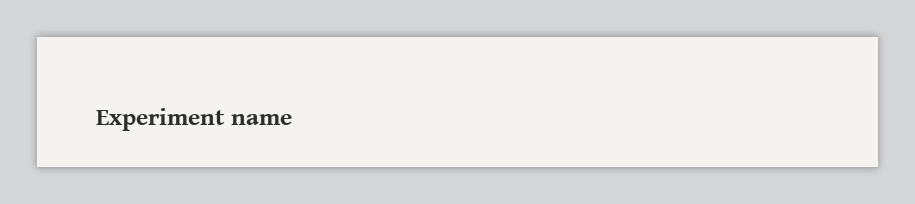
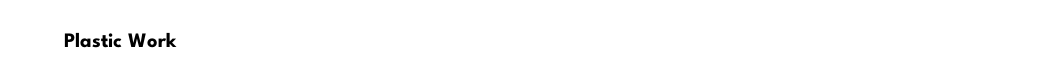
[96,108,292,131] Experiment name -> [64,32,177,48] Plastic Work

